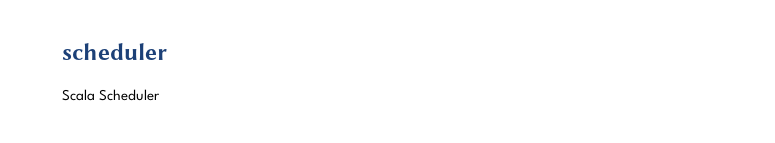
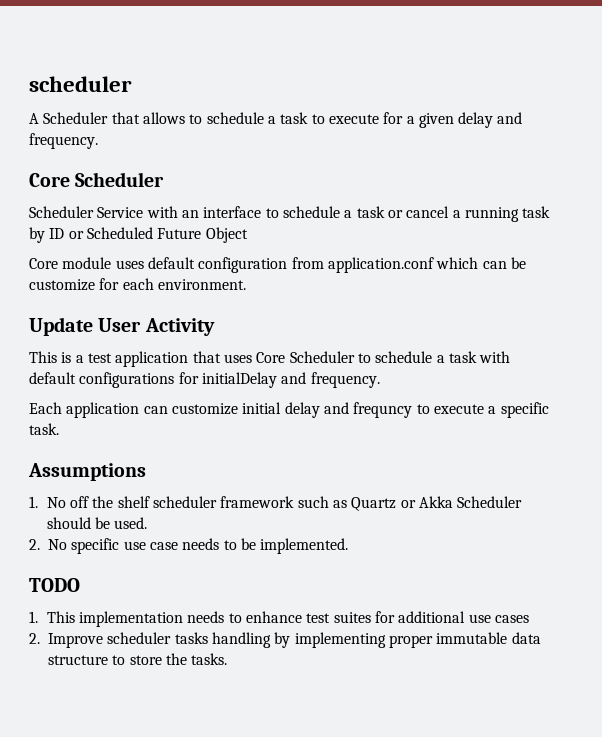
[62,89,161,101] Scala Scheduler -> [29,112,523,128] [29,133,98,149] [29,172,165,187] [29,206,551,222] [29,227,248,243] [29,257,526,273] [29,278,246,291] [29,317,215,336] [29,351,511,367] [29,372,380,388] [29,402,549,418] [29,423,59,435] [28,463,146,481] [29,496,523,511] [46,517,148,529] [29,538,349,554] [29,578,80,592] [29,611,529,627] [29,632,541,648] [48,653,228,665] A Scheduler that allows to schedule a task to execute for a given delay and frequency. // Core Scheduler // Scheduler Service with an interface to schedule a task or cancel a running task by ID or Scheduled Future Object // Core module uses default configuration from application.conf which can be customize for each environment. // Update User Activity // This is a test application that uses Core Scheduler to schedule a task with default configurations for initialDelay and frequency. // Each application can customize initial delay and frequncy to execute a specific task. // Assumptions // 1. No off the shelf scheduler framework such as Quartz or Akka Scheduler should be used. // 2. No specific use case needs to be implemented. // TODO // 1. This implementation needs to enhance test suites for additional use cases // 2. Improve scheduler tasks handling by implementing proper immutable data structure to store the tasks.

